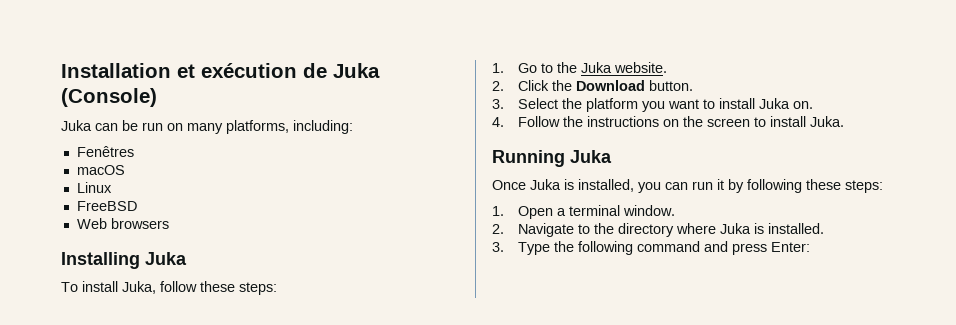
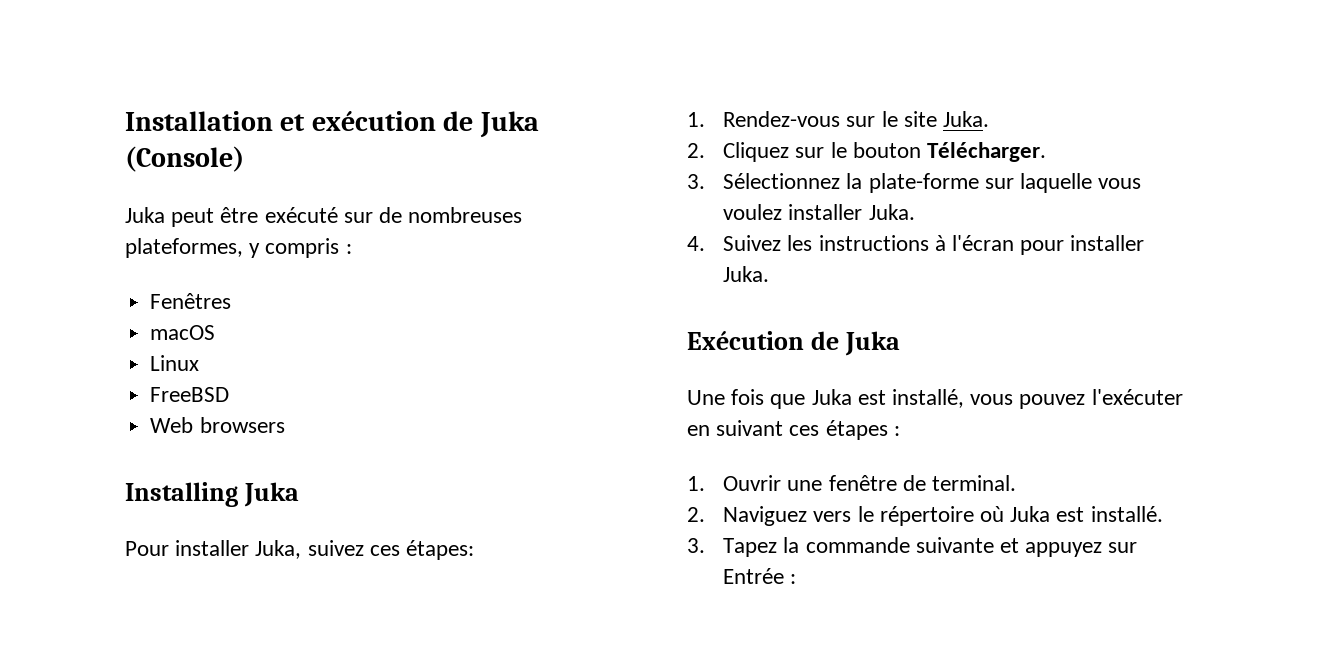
[95,120,353,134] can be run on many platforms, including: -> [171,207,523,227] [125,238,352,258] peut être exécuté sur de nombreuses plateformes, y compris :
[61,281,277,295] [492,62,668,73] [492,80,694,91] [492,98,814,112] [492,116,845,127] [492,150,612,167] [492,179,883,193] [492,205,676,219] [492,223,825,237] [492,241,811,255] To install Juka, follow these steps: // 1. Go to the Juka website. // 2. Click the Download button. // 3. Select the platform you want to install Juka on. // 4. Follow the instructions on the screen to install Juka. // Running Juka // Once Juka is installed, you can run it by following these steps: // 1. Open a terminal window. // 2. Navigate to the directory where Juka is installed. // 3. Type the following command and press Enter: -> [125,540,475,560] [687,111,989,127] [687,142,1046,162] [687,173,1142,193] [723,204,915,220] [687,235,1145,255] [723,266,770,282] [687,331,900,356] [687,389,1183,409] [687,420,900,440] [687,475,1016,491] [687,506,1163,526] [687,537,1138,557] [723,568,797,584] Pour installer Juka, suivez ces étapes: // 1. Rendez-vous sur le site Juka. // 2. Cliquez sur le bouton Télécharger. // 3. Sélectionnez la plate-forme sur laquelle vous voulez installer Juka. // 4. Suivez les instructions à l'écran pour installer Juka. // Exécution de Juka // Une fois que Juka est installé, vous pouvez l'exécuter en suivant ces étapes : // 1. Ouvrir une fenêtre de terminal. // 2. Naviguez vers le répertoire où Juka est installé. // 3. Tapez la commande suivante et appuyez sur Entrée :

